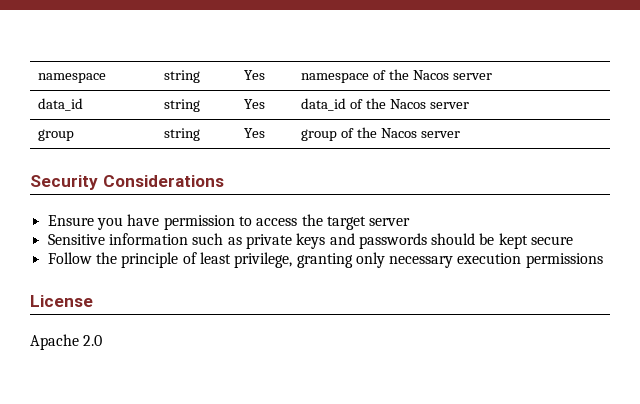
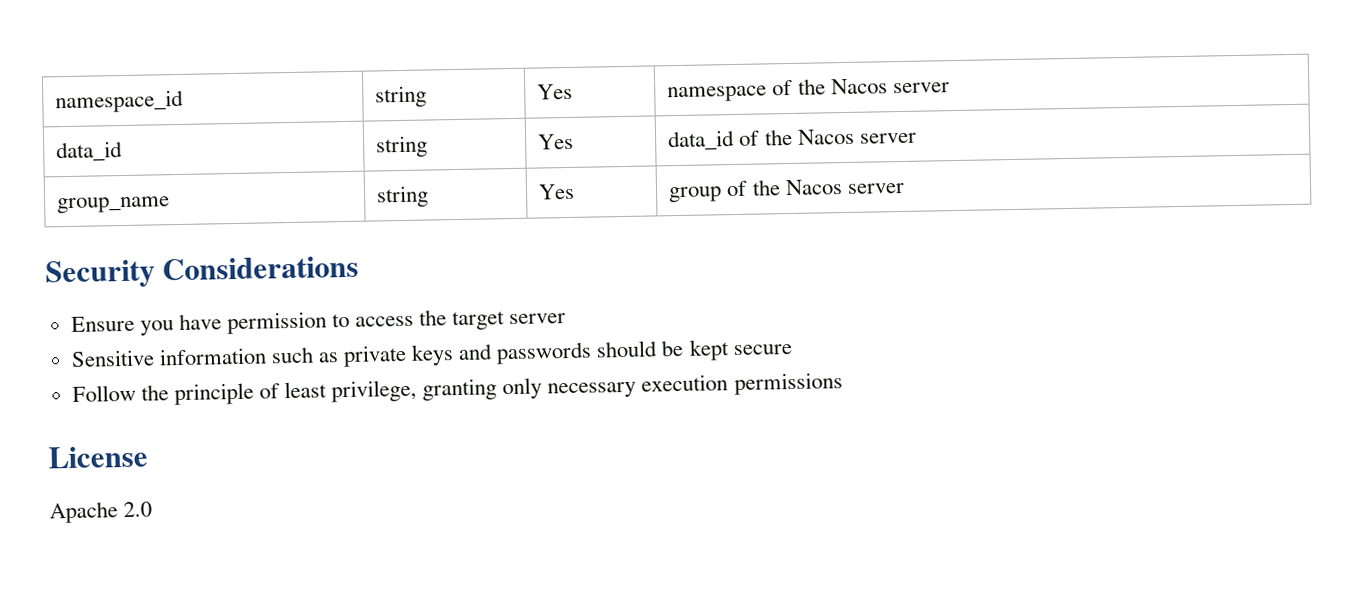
[38,73,107,83] namespace -> [55,89,185,114] namespace_id
[38,129,75,141] group -> [57,196,171,214] group_name

